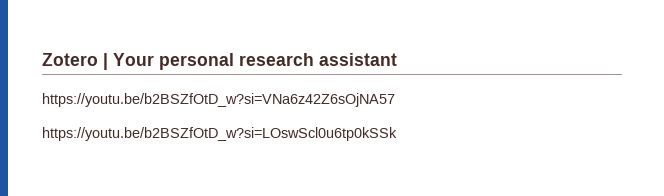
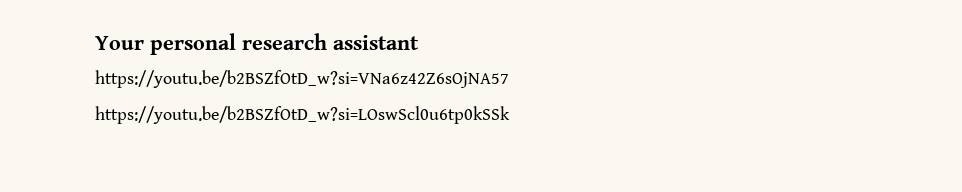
[42,53,108,70] Zotero | -> (95, 43) none

